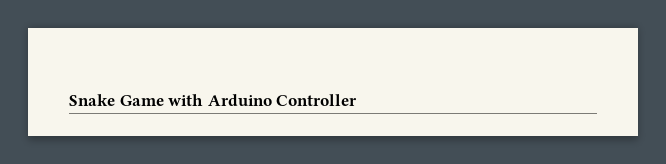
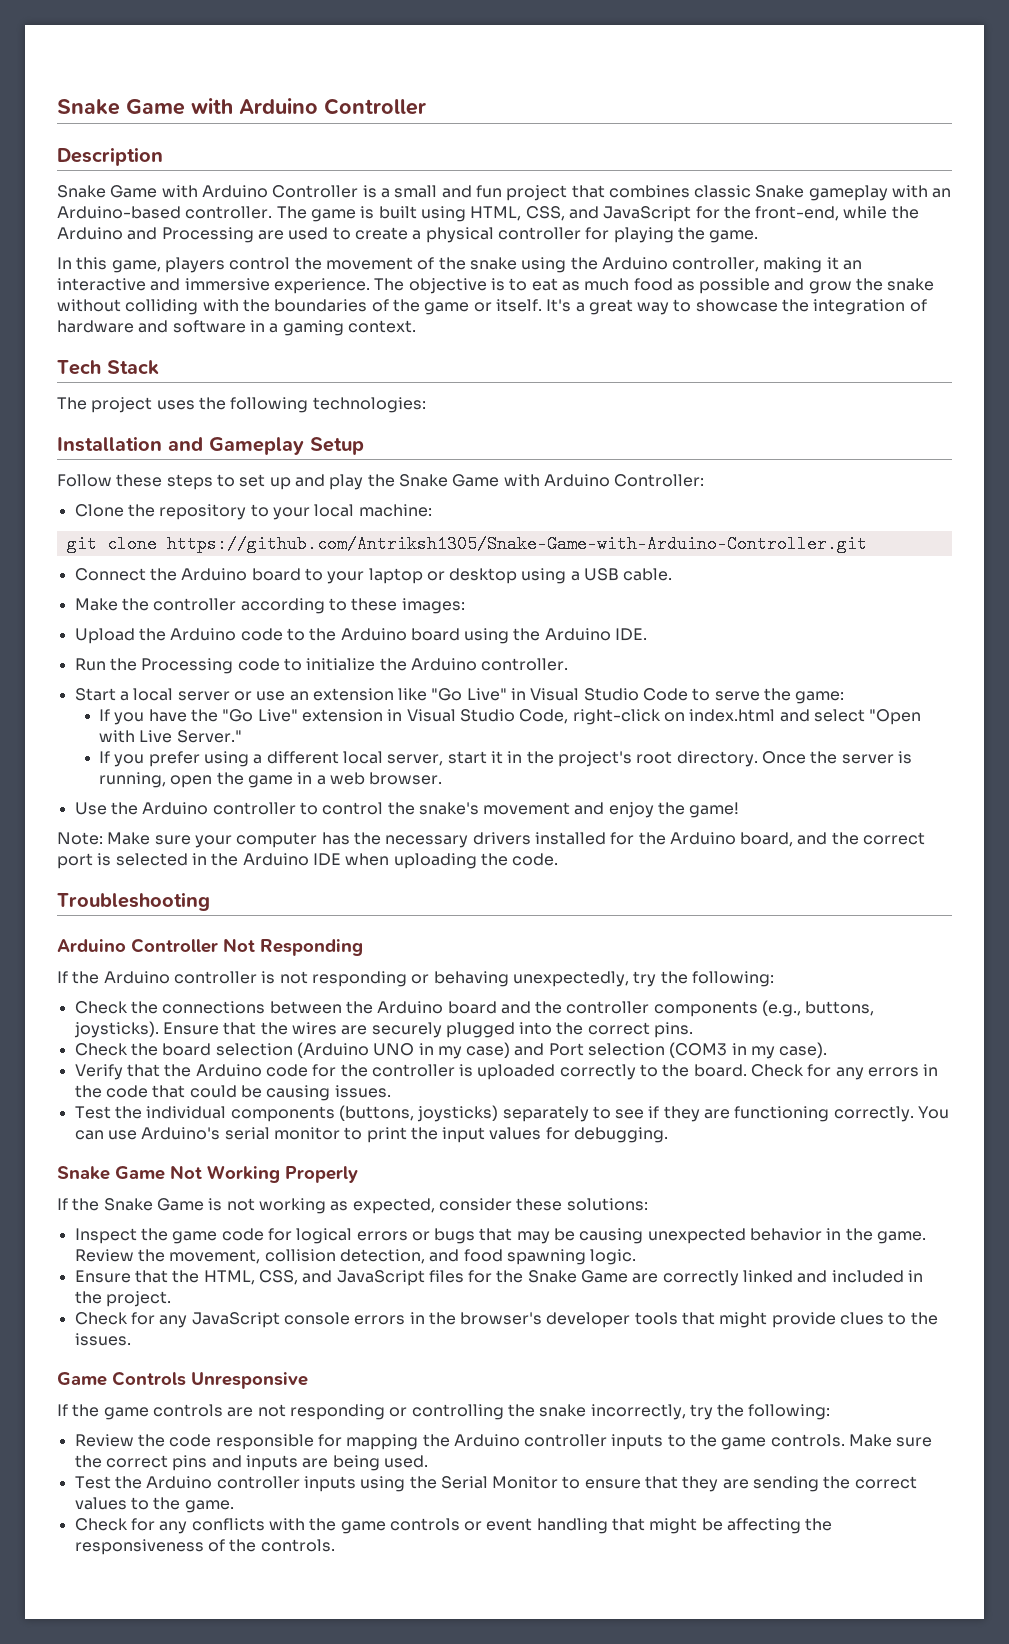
[69,94,358,106] Snake Game with Arduino Controller -> [57,98,426,115] [57,147,163,166] [57,185,952,201] [57,206,919,222] [57,227,759,243] [57,257,863,273] [57,278,935,294] [57,299,927,315] [57,320,416,336] [57,360,159,375] [57,397,426,413] [57,436,364,455] [57,474,705,490] [74,504,432,520] [66,535,867,553] [74,568,673,584] [74,598,465,614] [74,628,648,644] [74,658,569,674] [74,688,845,704] [99,709,922,725] [99,730,242,743] [99,751,912,767] [99,772,443,788] [74,802,740,818] [57,832,926,848] [57,853,559,869] [57,892,210,911] [57,938,363,956] [57,971,774,987] [74,1000,875,1017] [73,1021,694,1038] [74,1042,828,1059] [74,1064,939,1080] [74,1085,391,1101] [74,1105,950,1122] [74,1127,669,1143] [57,1165,358,1183] [57,1198,648,1214] [74,1228,927,1244] [74,1249,637,1265] [74,1270,924,1286] [74,1291,171,1307] [74,1312,938,1328] [74,1333,131,1346] [57,1371,308,1389] [57,1404,831,1420] [74,1434,933,1450] [74,1455,428,1471] [74,1476,917,1492] [74,1497,234,1513] [74,1518,833,1534] [74,1539,335,1555] Snake Game with Arduino Controller // Description // Snake Game with Arduino Controller is a small and fun project that combines classic Snake gameplay with an Arduino-based controller. The game is built using HTML, CSS, and JavaScript for the front-end, while the Arduino and Processing are used to create a physical controller for playing the game. // In this game, players control the movement of the snake using the Arduino controller, making it an interactive and immersive experience. The objective is to eat as much food as possible and grow the snake without colliding with the boundaries of the game or itself. It's a great way to showcase the integration of hardware and software in a gaming context. // Tech Stack // The project uses the following technologies: // Installation and Gameplay Setup // Follow these steps to set up and play the Snake Game with Arduino Controller: // Clone the repository to your local machine: // git clone https://github.com/Antriksh1305/Snake-Game-with-Arduino-Controller.git // Connect the Arduino board to your laptop or desktop using a USB cable. // Make the controller according to these images: // Upload the Arduino code to the Arduino board using the Arduino IDE. // Run the Processing code to initialize the Arduino controller. // Start a local server or use an extension like "Go Live" in Visual Studio Code to serve the game: // If you have the "Go Live" extension in Visual Studio Code, right-click on index.html and select "Open with Live Server." // If you prefer using a different local server, start it in the project's root directory. Once the server is running, open the game in a web browser. // Use the Arduino controller to control the snake's movement and enjoy the game! // Note: Make sure your computer has the necessary drivers installed for the Arduino board, and the correct port is selected in the Arduino IDE when uploading the code. // Troubleshooting // Arduino Controller Not Responding // If the Arduino controller is not responding or behaving unexpectedly, try the following: // Check the connections between the Arduino board and the controller components (e.g., buttons, joysticks). Ensure that the wires are securely plugged into the correct pins. // Check the board selection (Arduino UNO in my case) and Port selection (COM3 in my case). // Verify that the Arduino code for the controller is uploaded correctly to the board. Check for any errors in the code that could be causing issues. // Test the individual components (buttons, joysticks) separately to see if they are functioning correctly. You can use Arduino's serial monitor to print the input values for debugging. // Snake Game Not Working Properly // If the Snake Game is not working as expected, consider these solutions: // Inspect the game code for logical errors or bugs that may be causing unexpected behavior in the game. Review the movement, collision detection, and food spawning logic. // Ensure that the HTML, CSS, and JavaScript files for the Snake Game are correctly linked and included in the project. // Check for any JavaScript console errors in the browser's developer tools that might provide clues to the issues. // Game Controls Unresponsive // If the game controls are not responding or controlling the snake incorrectly, try the following: // Review the code responsible for mapping the Arduino controller inputs to the game controls. Make sure the correct pins and inputs are being used. // Test the Arduino controller inputs using the Serial Monitor to ensure that they are sending the correct values to the game. // Check for any conflicts with the game controls or event handling that might be affecting the responsiveness of the controls.

